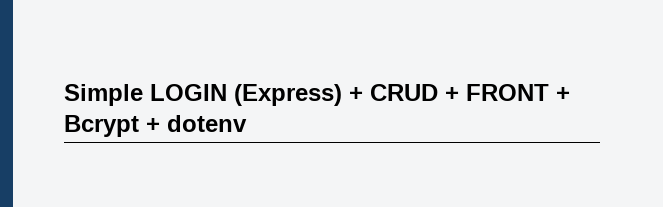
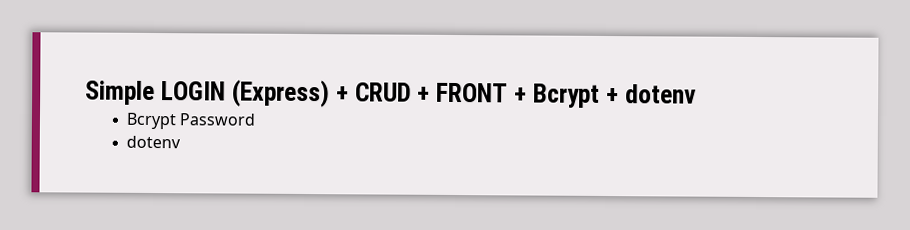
(247, 123) none -> [125,112,257,130] [125,135,181,149] // Bcrypt Password // dotenv

